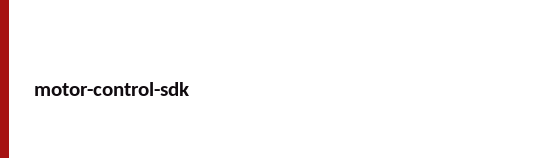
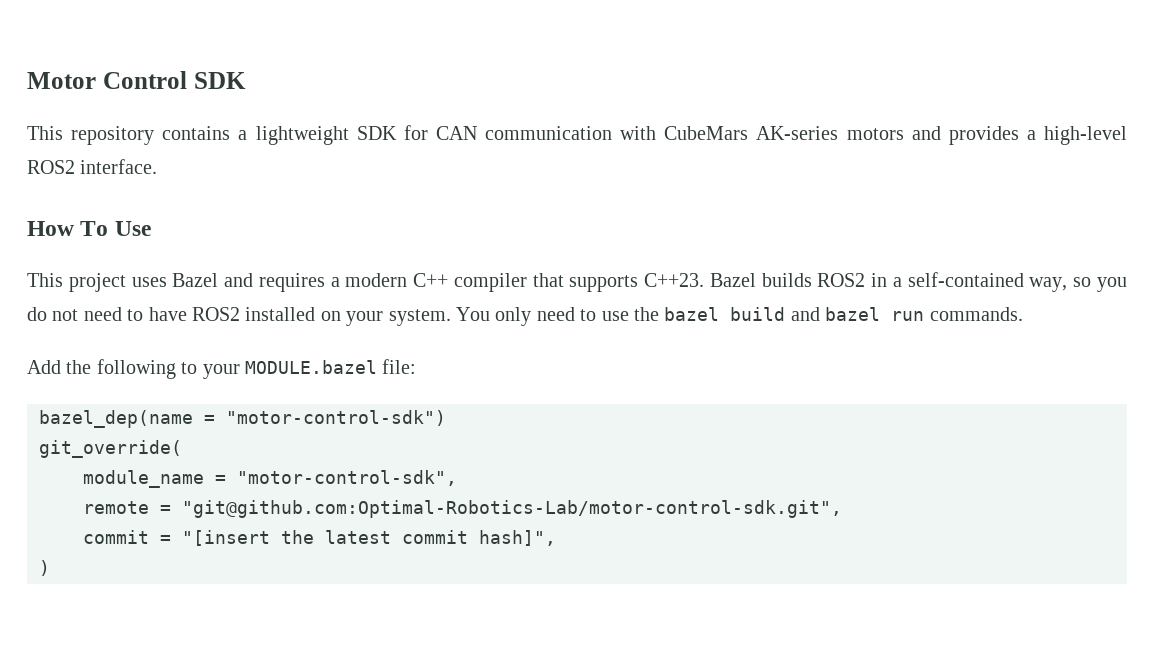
[34,82,189,96] motor-control-sdk -> [27,71,246,89] [27,125,1127,145] [27,159,158,174] [27,221,151,236] [27,272,1127,292] [27,307,1023,326] [27,359,417,379] [39,410,446,428] [39,440,182,458] [83,470,457,488] [83,500,842,518] [83,530,556,546] [39,560,50,576] Motor Control SDK // This repository contains a lightweight SDK for CAN communication with CubeMars AK-series motors and provides a high-level ROS2 interface. // How To Use // This project uses Bazel and requires a modern C++ compiler that supports C++23. Bazel builds ROS2 in a self-contained way, so you do not need to have ROS2 installed on your system. You only need to use the bazel build and bazel run commands. // Add the following to your MODULE.bazel file: // bazel_dep(name = "motor-control-sdk") // git_override( // module_name = "motor-control-sdk", // remote = "git@github.com:Optimal-Robotics-Lab/motor-control-sdk.git", // commit = "[insert the latest commit hash]", // )

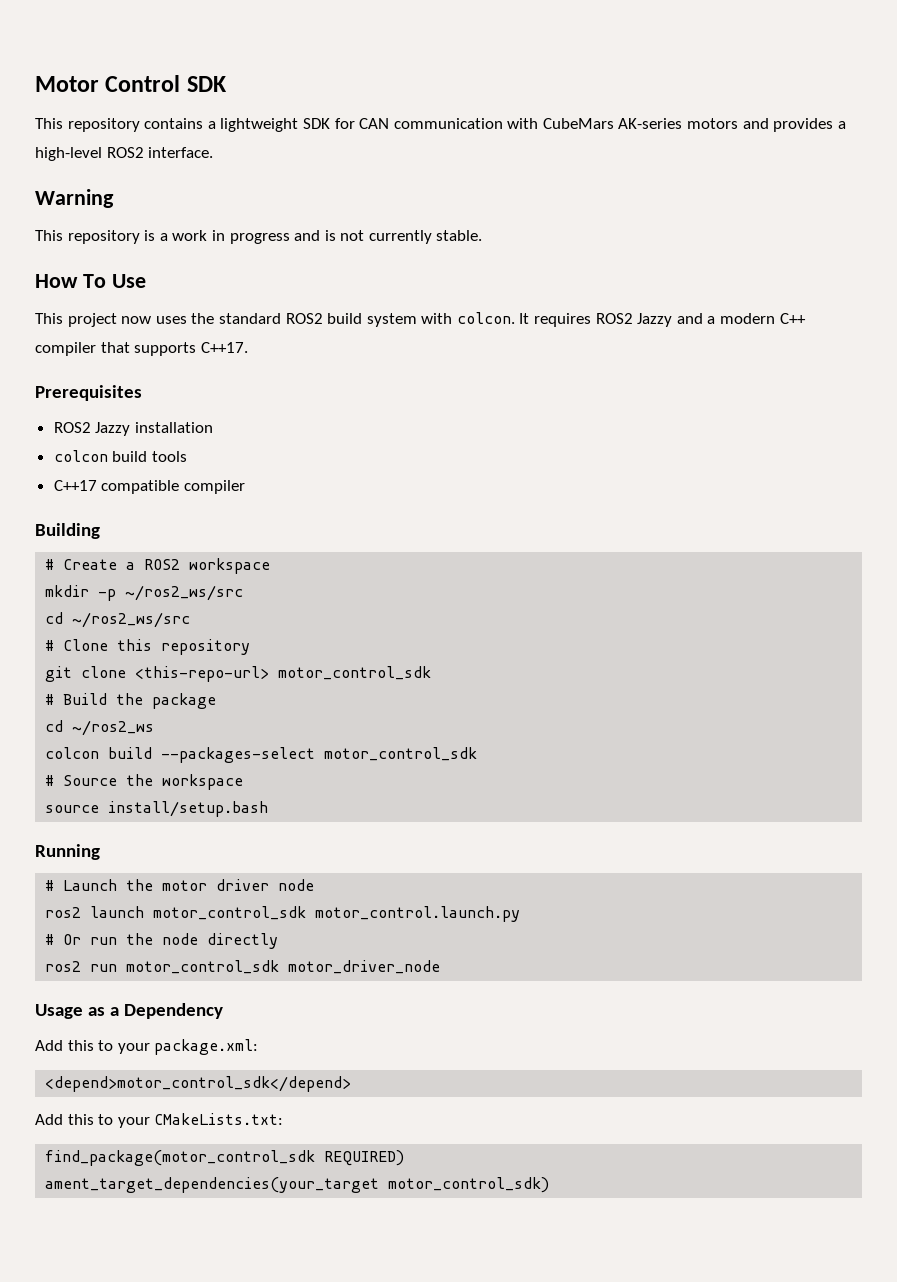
(158, 166) none -> [35,189,114,208] [35,230,483,244] // Warning // This repository is a work in progress and is not currently stable.
[131,273,325,292] uses Bazel and requires -> [121,312,703,327] now uses the standard ROS2 build system with colcon. It requires ROS2 Jazzy and
[644,272,1127,292] [27,307,1023,326] [27,359,417,379] [39,410,446,428] [39,440,182,458] [83,470,457,488] [83,500,842,518] [83,530,556,546] [39,560,50,576] C++23. Bazel builds ROS2 in a self-contained way, so you do not need to have ROS2 installed on your system. You only need to use the bazel build and bazel run commands. // Add the following to your MODULE.bazel file: // bazel_dep(name = "motor-control-sdk") // git_override( // module_name = "motor-control-sdk", // remote = "git@github.com:Optimal-Robotics-Lab/motor-control-sdk.git", // commit = "[insert the latest commit hash]", // ) -> [200,342,248,353] [35,385,142,401] [53,422,213,436] [53,450,187,462] [53,480,245,494] [35,523,100,539] [45,558,271,574] [45,585,244,601] [45,612,191,628] [45,639,251,655] [45,666,432,682] [45,693,217,709] [45,720,155,736] [45,747,478,763] [45,774,244,790] [45,801,269,817] [35,844,100,860] [45,879,315,891] [45,906,521,922] [45,933,279,949] [45,960,441,974] [35,1003,224,1019] [35,1039,259,1055] [45,1076,352,1092] [35,1113,284,1128] [45,1150,405,1166] [45,1177,550,1193] C++17. // Prerequisites // ROS2 Jazzy installation // colcon build tools // C++17 compatible compiler // Building // # Create a ROS2 workspace // mkdir -p ~/ros2_ws/src // cd ~/ros2_ws/src // # Clone this repository // git clone <this-repo-url> motor_control_sdk // # Build the package // cd ~/ros2_ws // colcon build --packages-select motor_control_sdk // # Source the workspace // source install/setup.bash // Running // # Launch the motor driver node // ros2 launch motor_control_sdk motor_control.launch.py // # Or run the node directly // ros2 run motor_control_sdk motor_driver_node // Usage as a Dependency // Add this to your package.xml: // <depend>motor_control_sdk</depend> // Add this to your CMakeLists.txt: // find_package(motor_control_sdk REQUIRED) // ament_target_dependencies(your_target motor_control_sdk)

